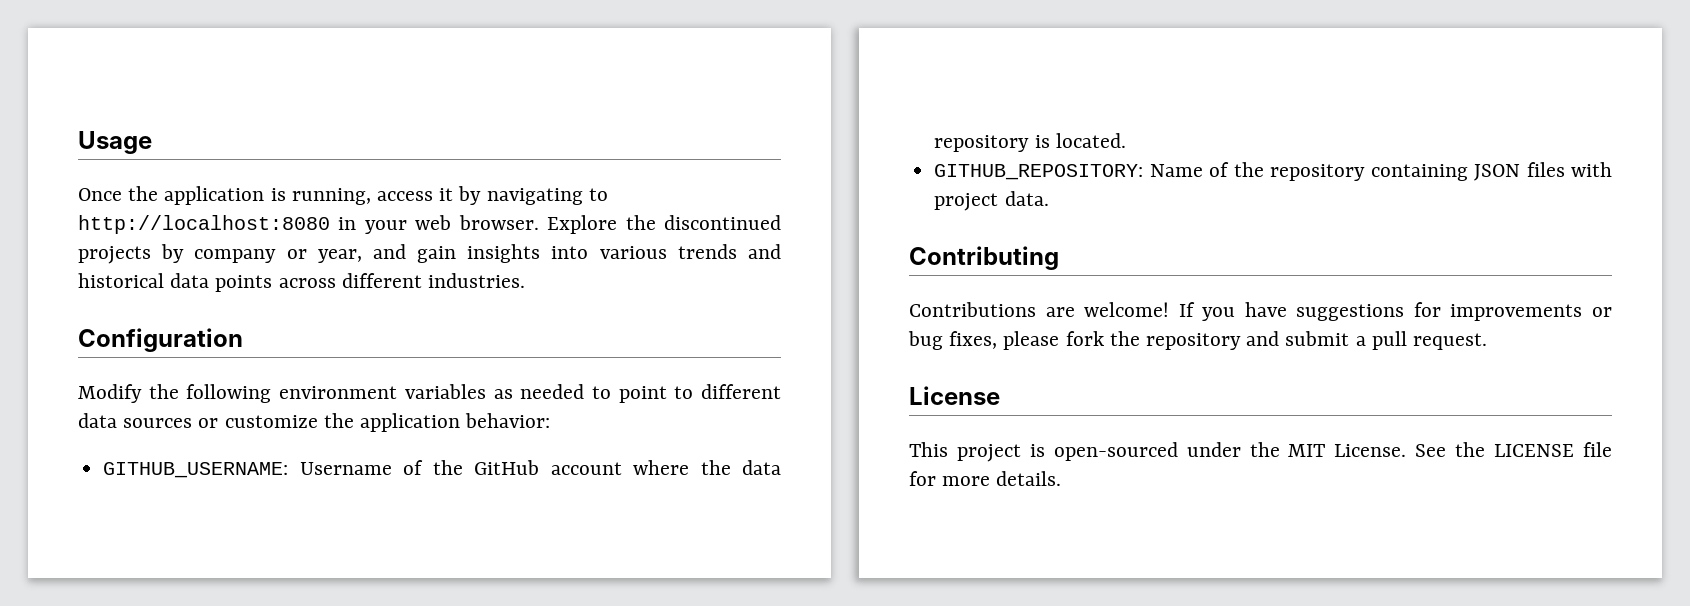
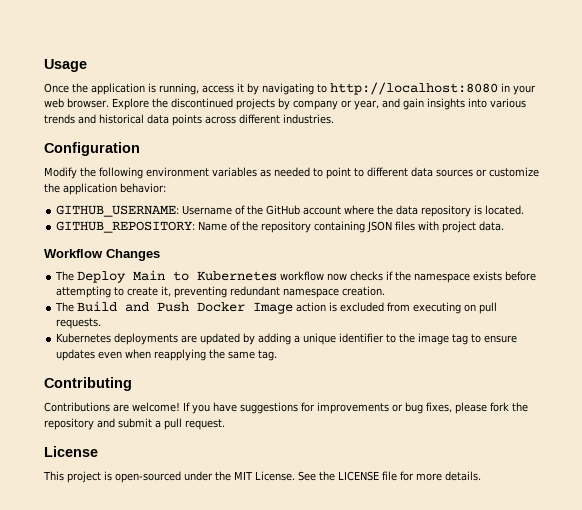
(1049, 198) none -> [44,249,160,261] [55,270,537,283] [56,286,386,298] [55,301,498,314] [56,318,102,329] [56,333,518,345] [56,349,278,361] // Workflow Changes // The Deploy Main to Kubernetes workflow now checks if the namespace exists before attempting to create it, preventing redundant namespace creation. // The Build and Push Docker Image action is excluded from executing on pull requests. // Kubernetes deployments are updated by adding a unique identifier to the image tag to ensure updates even when reapplying the same tag.

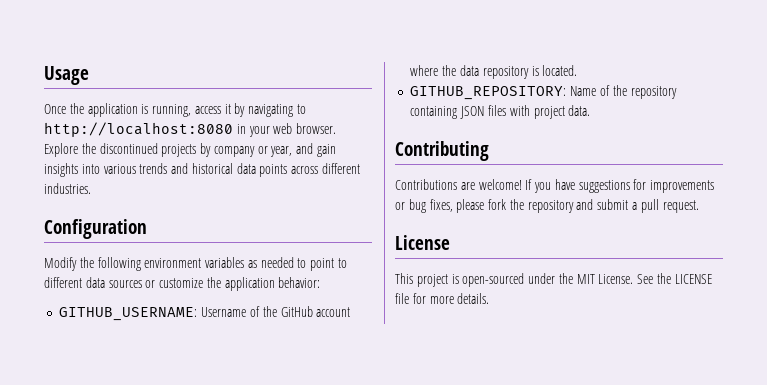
[44,249,160,261] [55,270,537,283] [56,286,386,298] [55,301,498,314] [56,318,102,329] [56,333,518,345] [56,349,278,361] // Workflow Changes // The Deploy Main to Kubernetes workflow now checks if the namespace exists before attempting to create it, preventing redundant namespace creation. // The Build and Push Docker Image action is excluded from executing on pull requests. // Kubernetes deployments are updated by adding a unique identifier to the image tag to ensure updates even when reapplying the same tag. -> (591, 110) none

